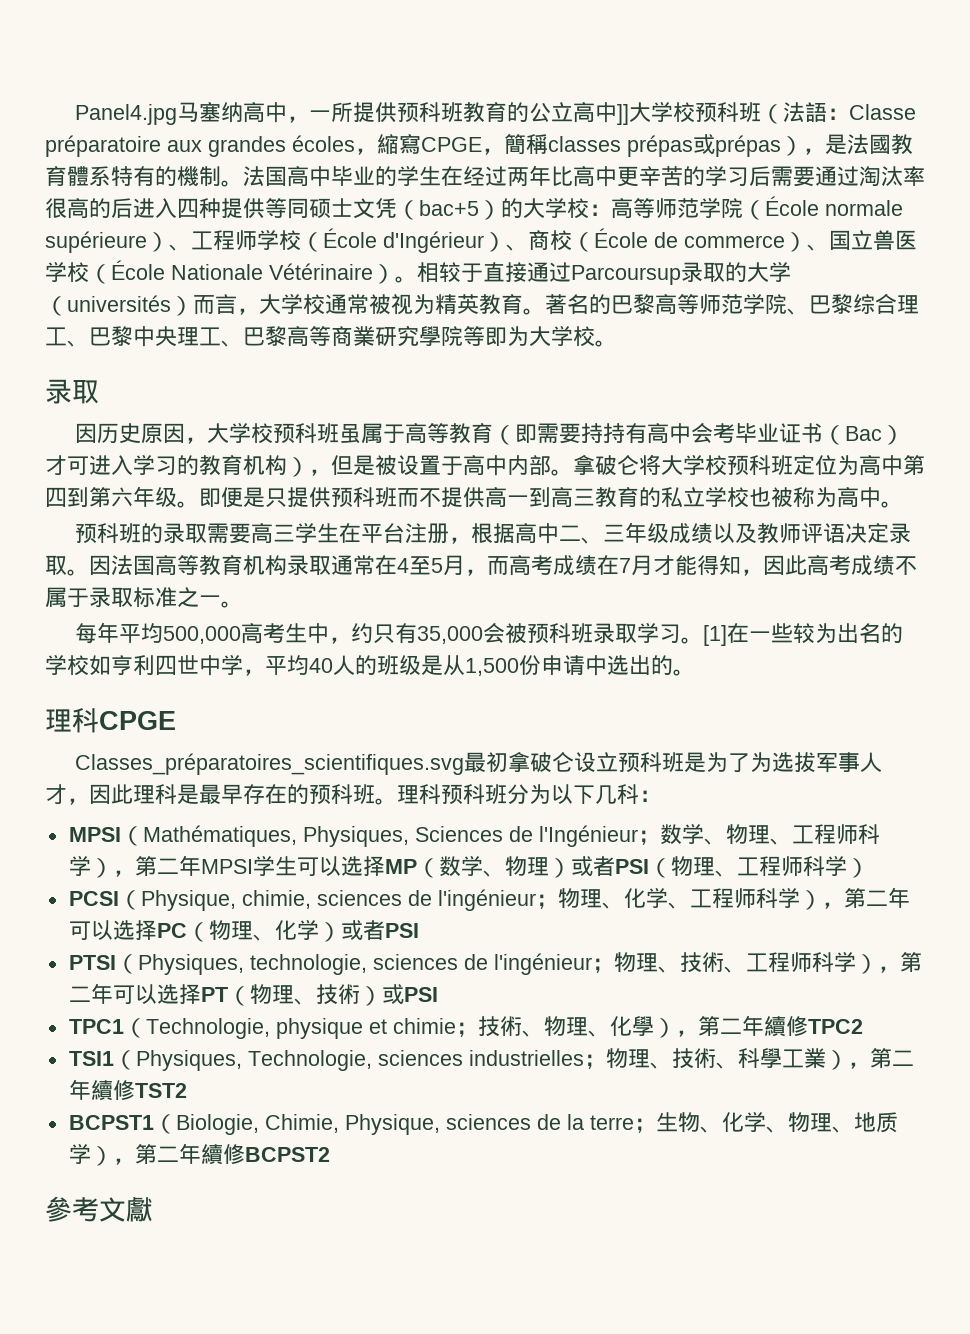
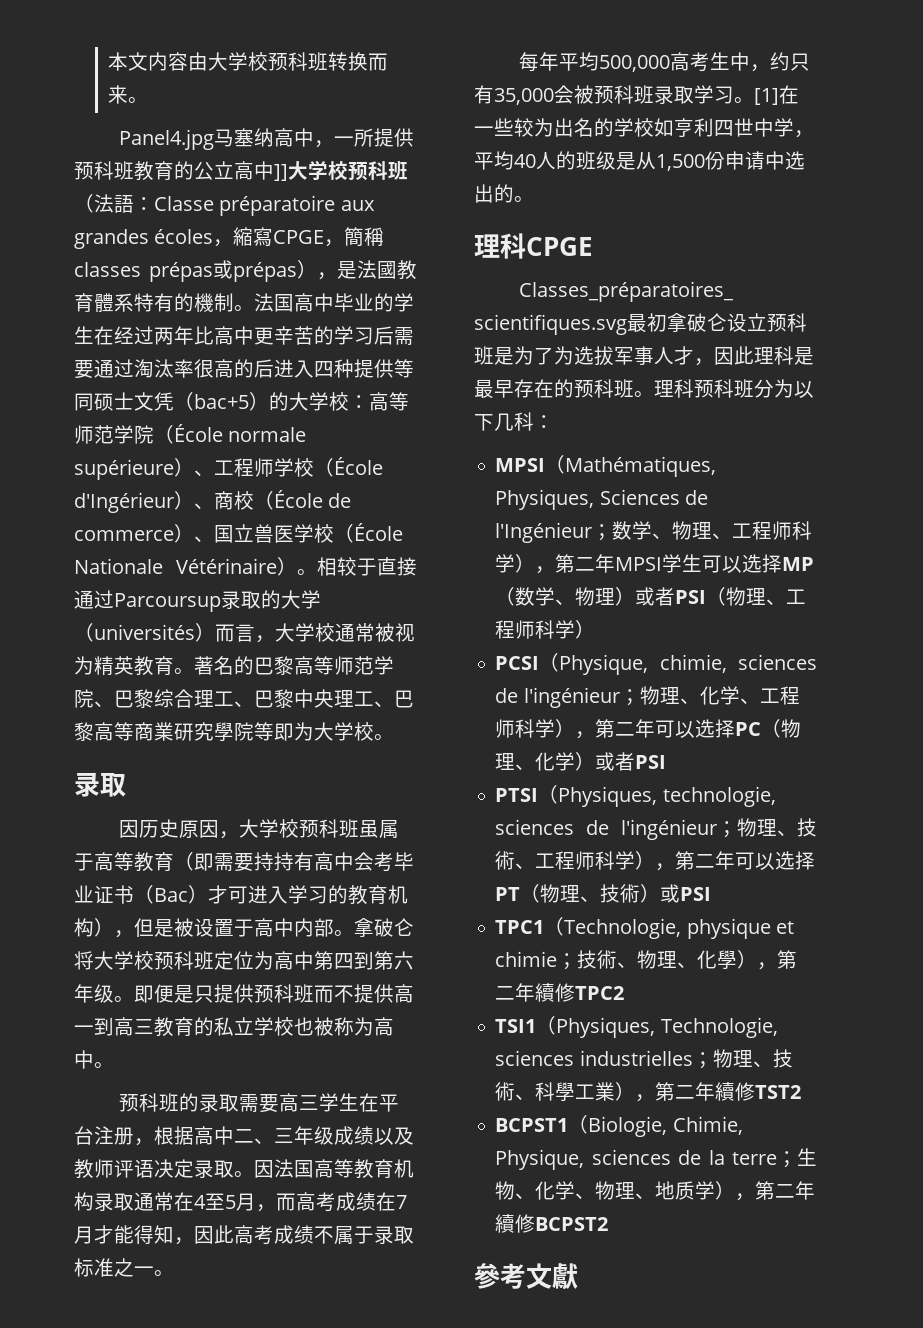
(75, 114) none -> [108,52,389,71] [108,85,149,104] 本文内容由大学校预科班转换而来。 //

